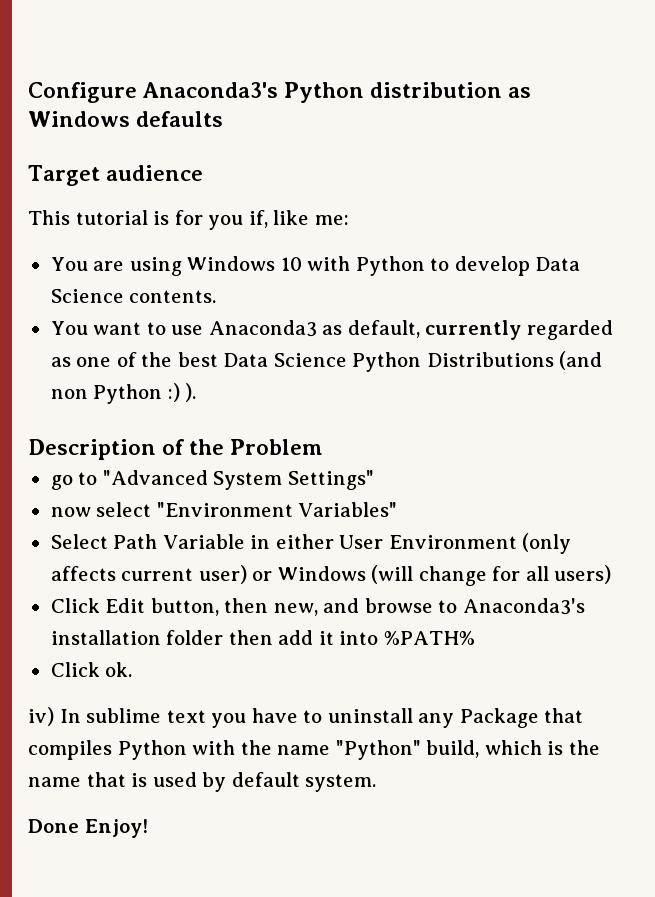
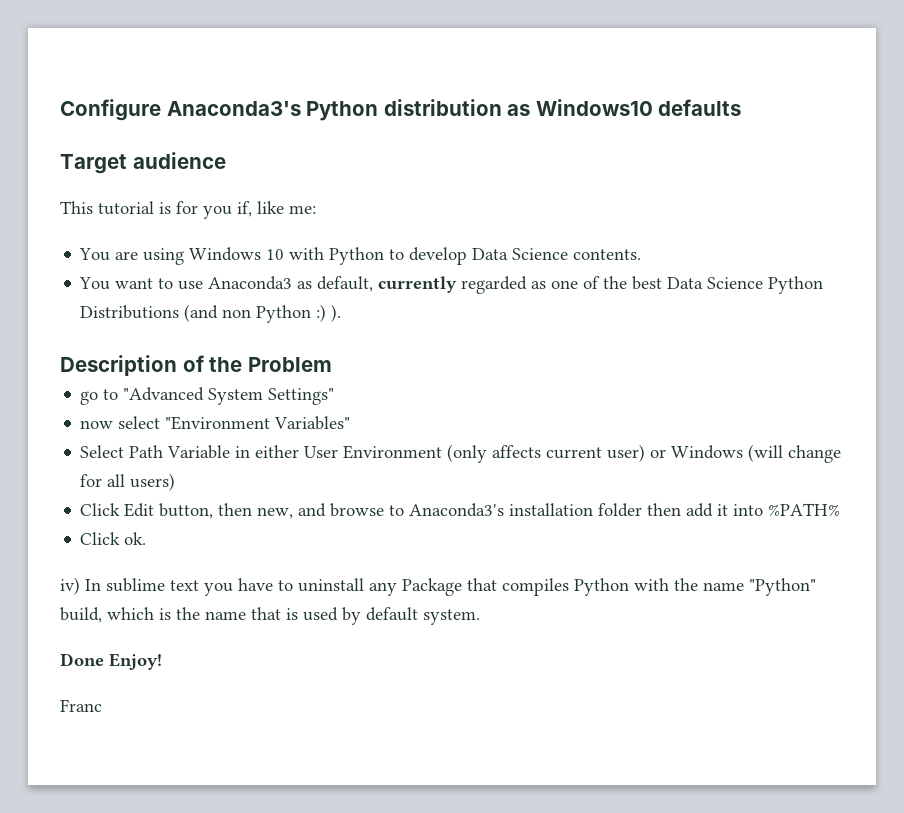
[28,111,130,127] Windows -> [535,99,653,116] Windows10
(148, 828) none -> [60,699,102,712] // Franc

